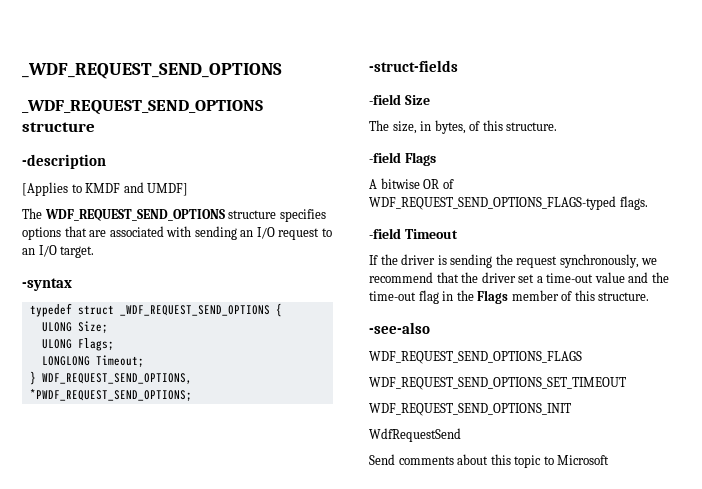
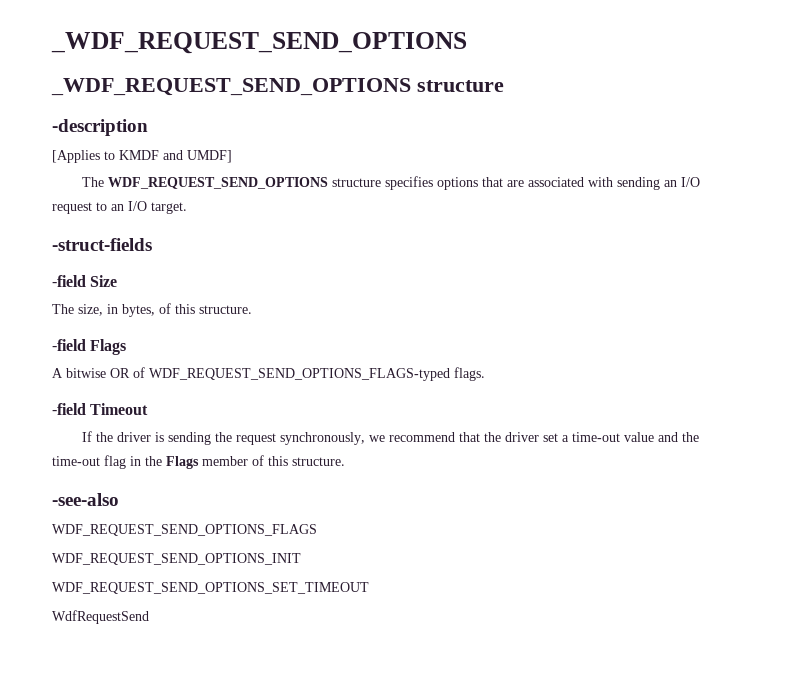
[22,278,72,291] [29,303,282,317] [41,321,108,333] [41,338,114,351] [41,355,144,367] [29,371,192,385] [29,389,192,401] // -syntax // typedef struct _WDF_REQUEST_SEND_OPTIONS { // ULONG Size; // ULONG Flags; // LONGLONG Timeout; // } WDF_REQUEST_SEND_OPTIONS, *PWDF_REQUEST_SEND_OPTIONS; -> (187, 208) none
(582, 357) none -> [52,553,301,565] // WDF_REQUEST_SEND_OPTIONS_INIT
[369,403,571,416] // WDF_REQUEST_SEND_OPTIONS_INIT -> (369, 588) none
[369,454,610,468] // Send comments about this topic to Microsoft -> (149, 617) none

